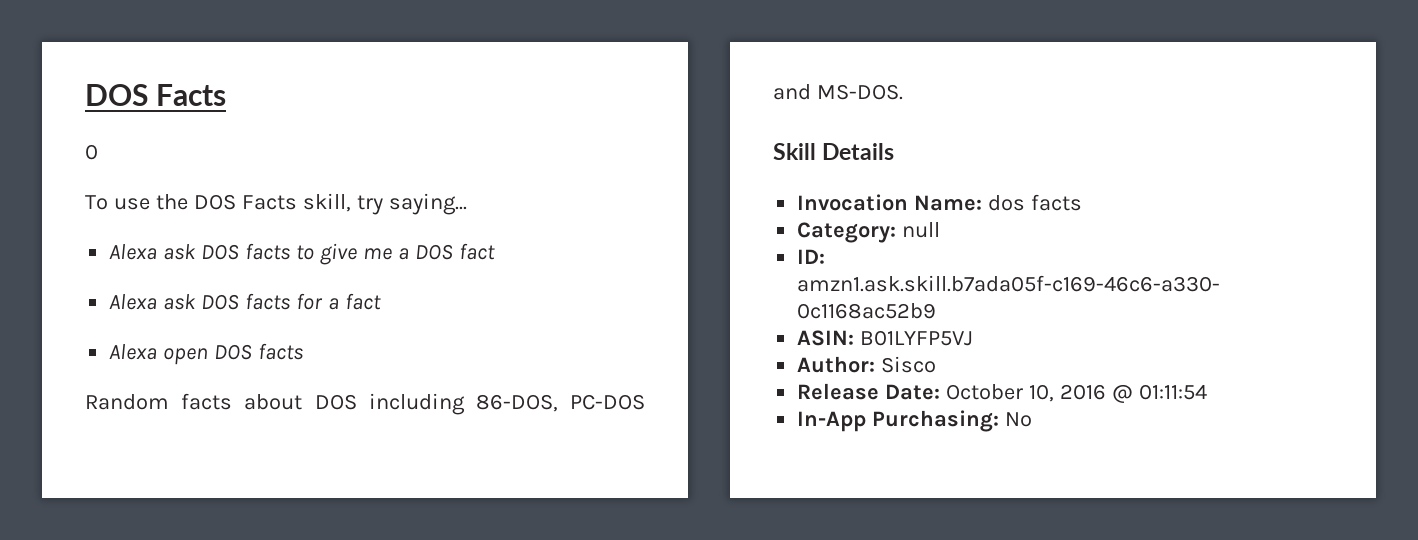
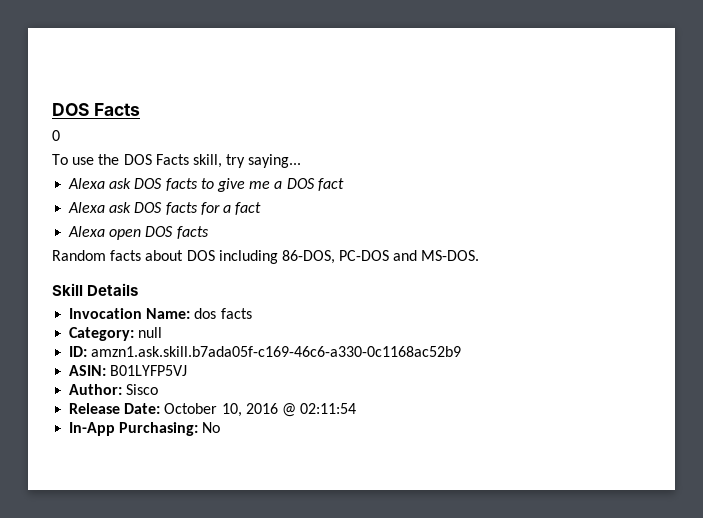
[1138,384,1207,400] 01:11:54 -> [300,403,357,414] 02:11:54

